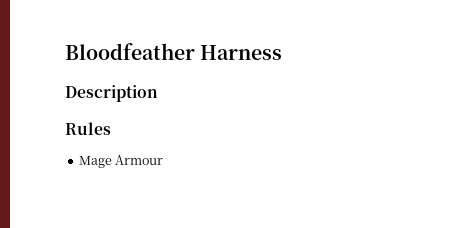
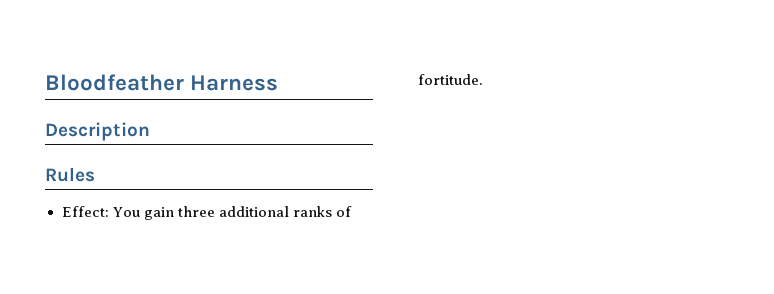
[78,155,164,168] Mage Armour -> [61,206,352,220] [417,74,483,85] Effect: You gain three additional ranks of fortitude.

